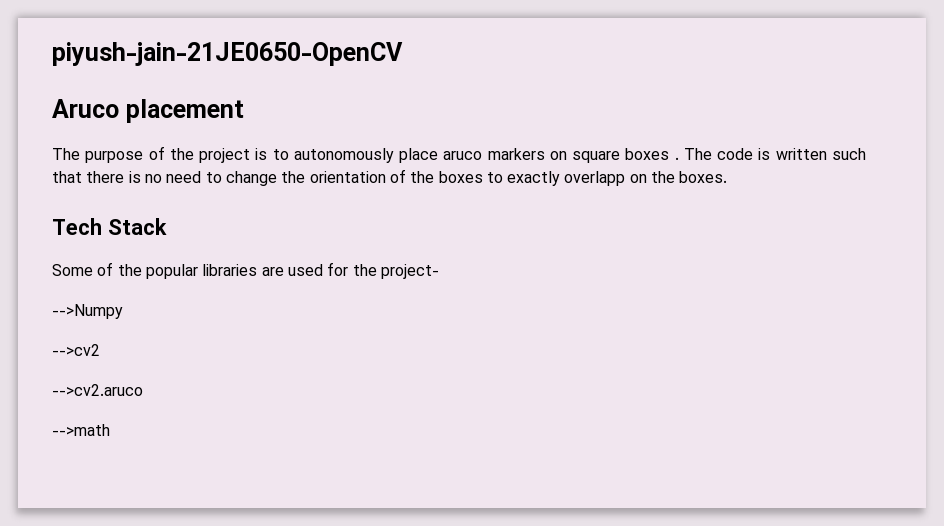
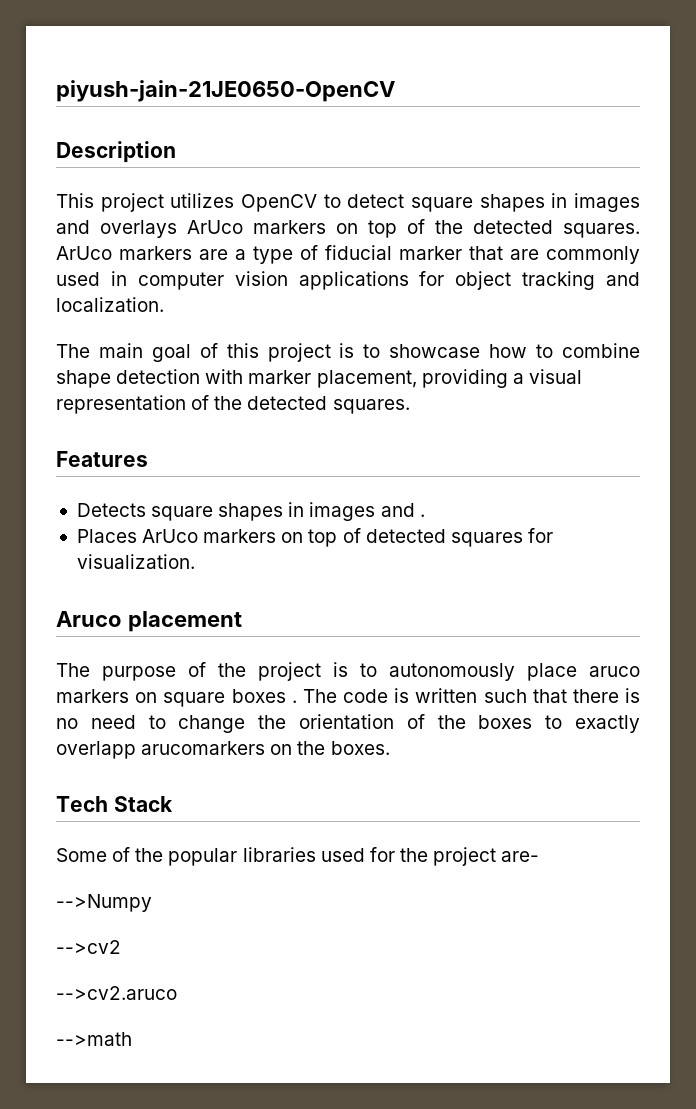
(403, 54) none -> [56,141,176,163] [56,193,641,212] [56,219,640,238] [56,245,640,264] [56,271,640,290] [56,297,164,312] [56,343,640,362] [56,369,582,388] [56,395,410,414] [56,451,148,467] [76,502,425,521] [76,528,553,547] [76,554,195,569] // Description // This project utilizes OpenCV to detect square shapes in images and overlays ArUco markers on top of the detected squares. ArUco markers are a type of fiducial marker that are commonly used in computer vision applications for object tracking and localization. // The main goal of this project is to showcase how to combine shape detection with marker placement, providing a visual representation of the detected squares. // Features // Detects square shapes in images and . // Places ArUco markers on top of detected squares for visualization.
(626, 178) none -> [141,741,266,755] arucomarkers
[261,267,284,276] are -> (316, 854) none
[380,264,439,279] project- -> [433,847,540,866] project are-

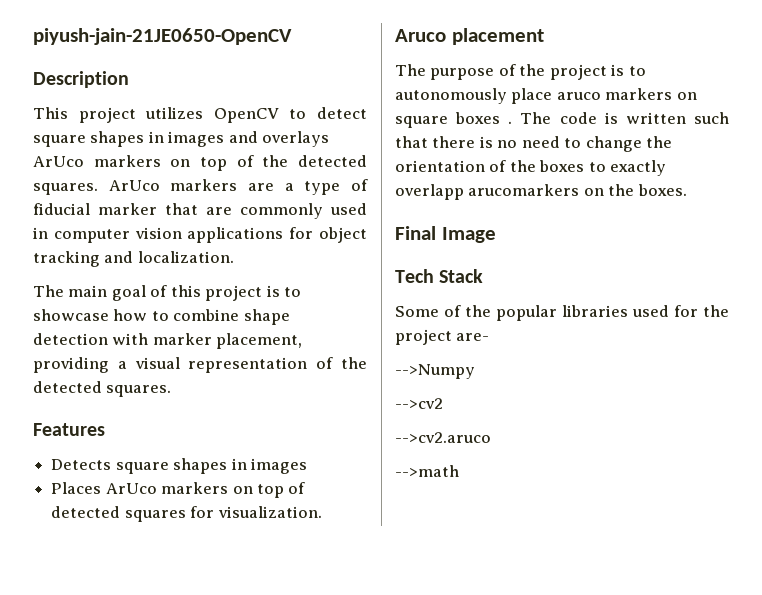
[380,503,425,517] and . -> (307, 466) none
(390, 748) none -> [395,226,496,243] // Final Image

